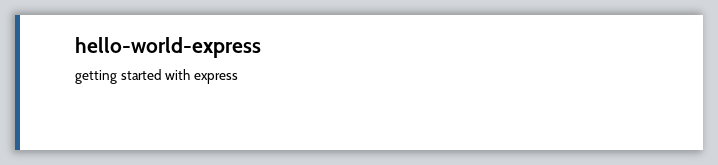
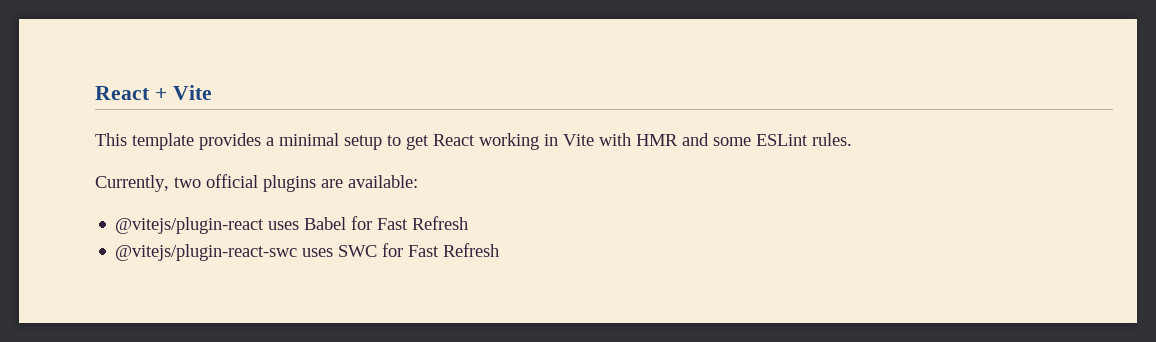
[75,37,261,58] [75,69,238,84] hello-world-express // getting started with express -> [95,85,212,100] [95,133,852,150] [95,174,418,192] [115,216,469,234] [115,243,500,261] React + Vite // This template provides a minimal setup to get React working in Vite with HMR and some ESLint rules. // Currently, two official plugins are available: // @vitejs/plugin-react uses Babel for Fast Refresh // @vitejs/plugin-react-swc uses SWC for Fast Refresh

